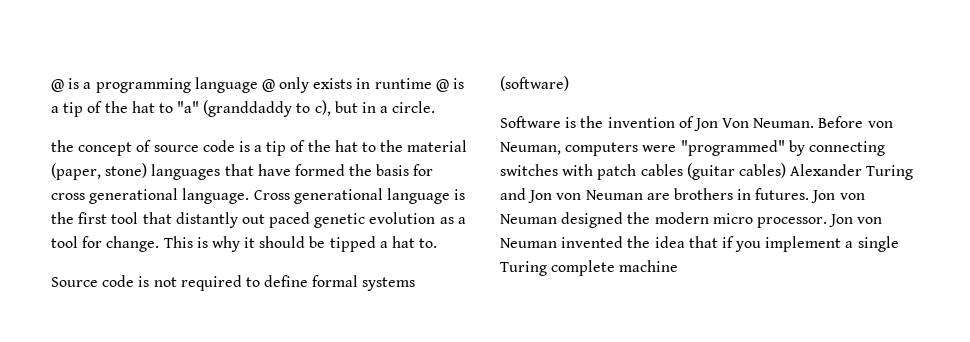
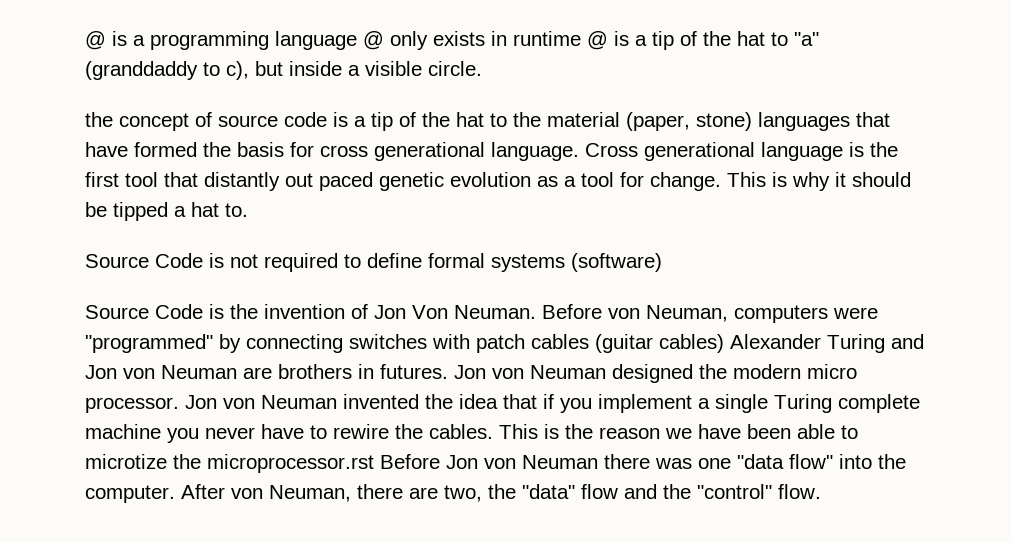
[362,102,389,113] in a -> [289,61,422,76] inside a visible
[102,275,135,287] code -> [155,253,203,268] Code
[500,116,561,128] Software -> [85,304,203,319] Source Code
(679, 266) none -> [167,424,858,443] [85,454,906,473] [85,484,821,503] you never have to rewire the cables. This is the reason we have been able to microtize the microprocessor.rst Before Jon von Neuman there was one "data flow" into the computer. After von Neuman, there are two, the "data" flow and the "control" flow.

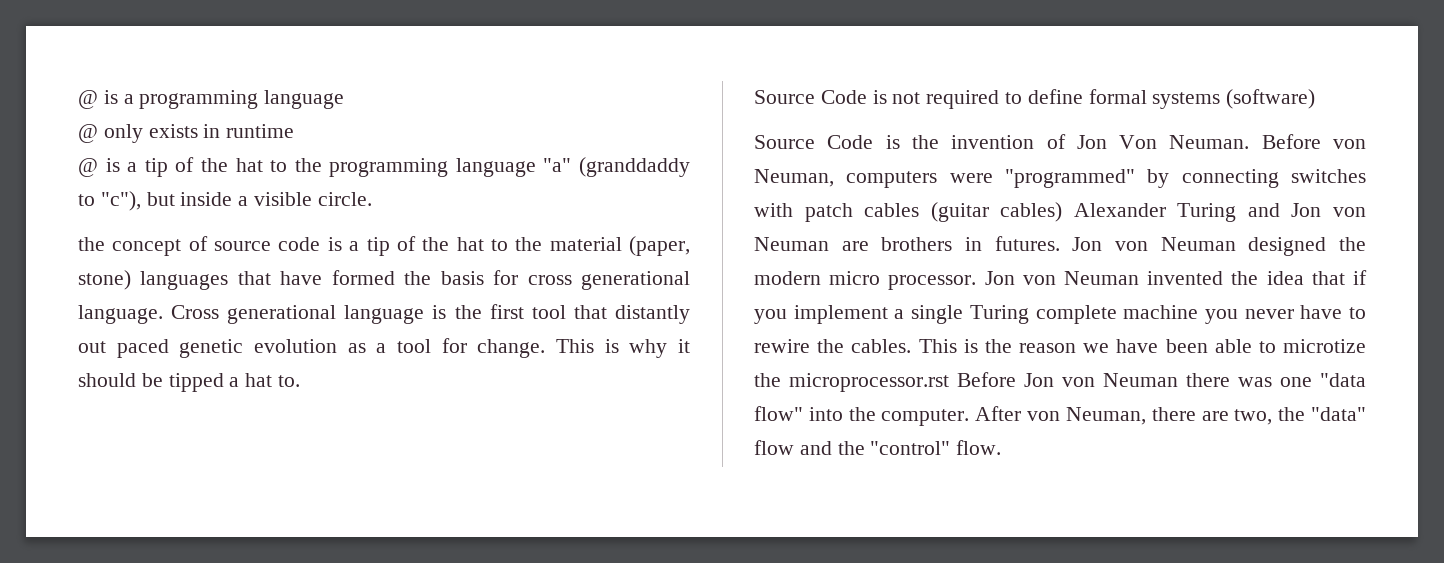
(357, 40) none -> (345, 99) //
(581, 38) none -> (295, 131) //
(788, 39) none -> [294,158,536,177] the programming language
[226,61,249,80] c), -> [100,191,141,211] "c"),

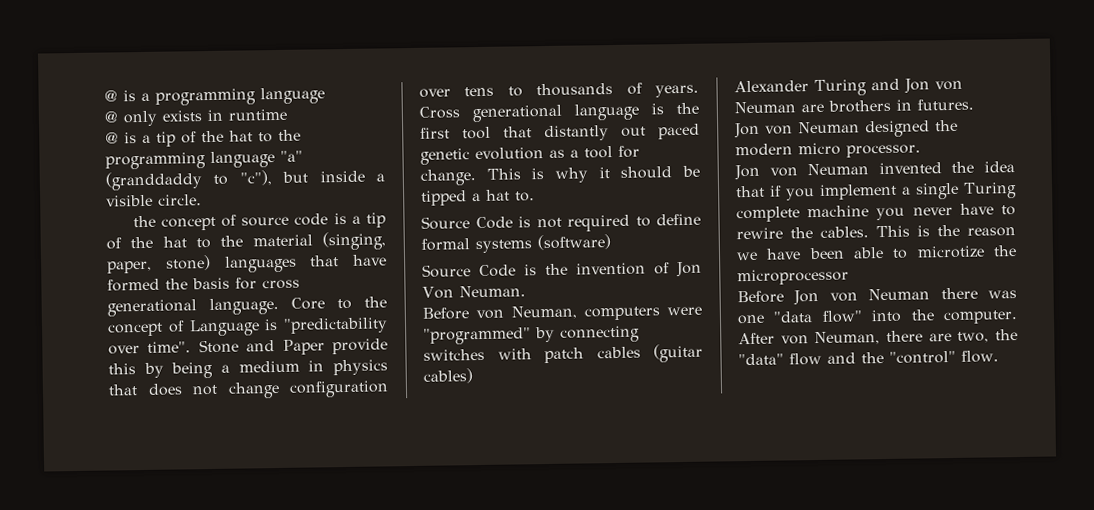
[628,236,690,256] (paper, -> [322,231,386,251] [107,260,152,274] (singing, paper,
(163, 314) none -> [291,296,387,310] [107,317,388,337] [108,338,388,355] [108,359,388,379] [108,380,389,399] [419,82,699,98] Core to the concept of Language is "predictability over time". Stone and Paper provide this by being a medium in physics that does not change configuration over tens to thousands of years.
(1250, 142) none -> (526, 291) //
(1063, 212) none -> (473, 376) //
(1060, 243) none -> (974, 104) //
(977, 282) none -> (921, 151) //
[789,373,949,392] microprocessor.rst -> [737,268,849,286] microprocessor //

